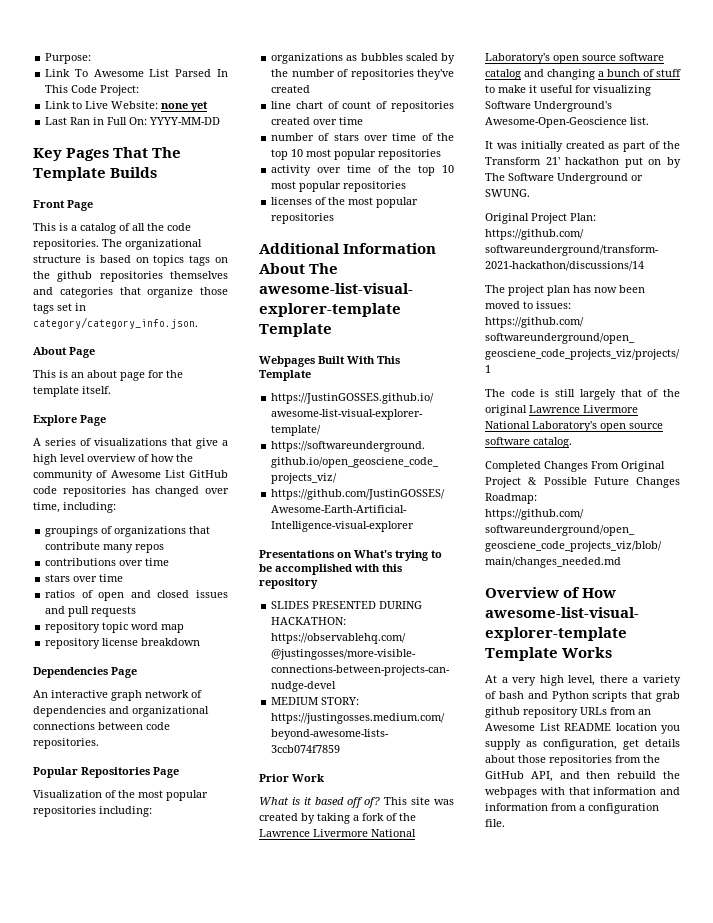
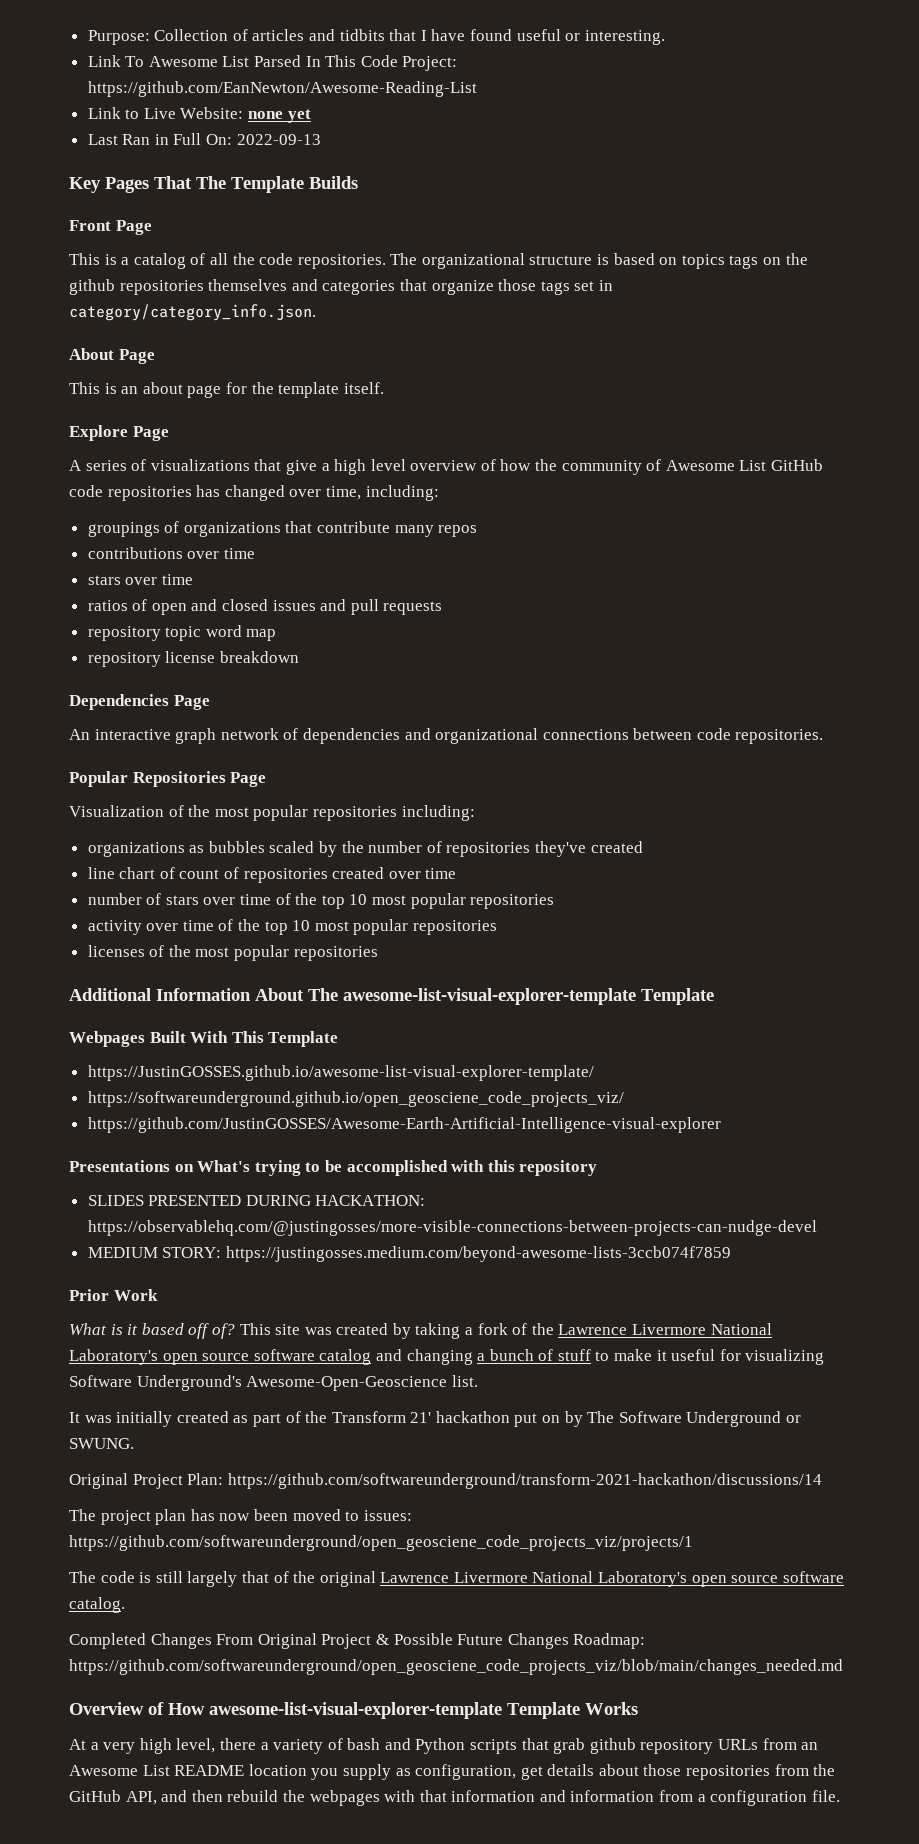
(92, 58) none -> [154,29,665,45] Collection of articles and tidbits that I have found useful or interesting.
(140, 90) none -> [87,81,477,97] https://github.com/EanNewton/Awesome-Reading-List
[149,117,221,125] YYYY-MM-DD -> [236,134,321,145] 2022-09-13

